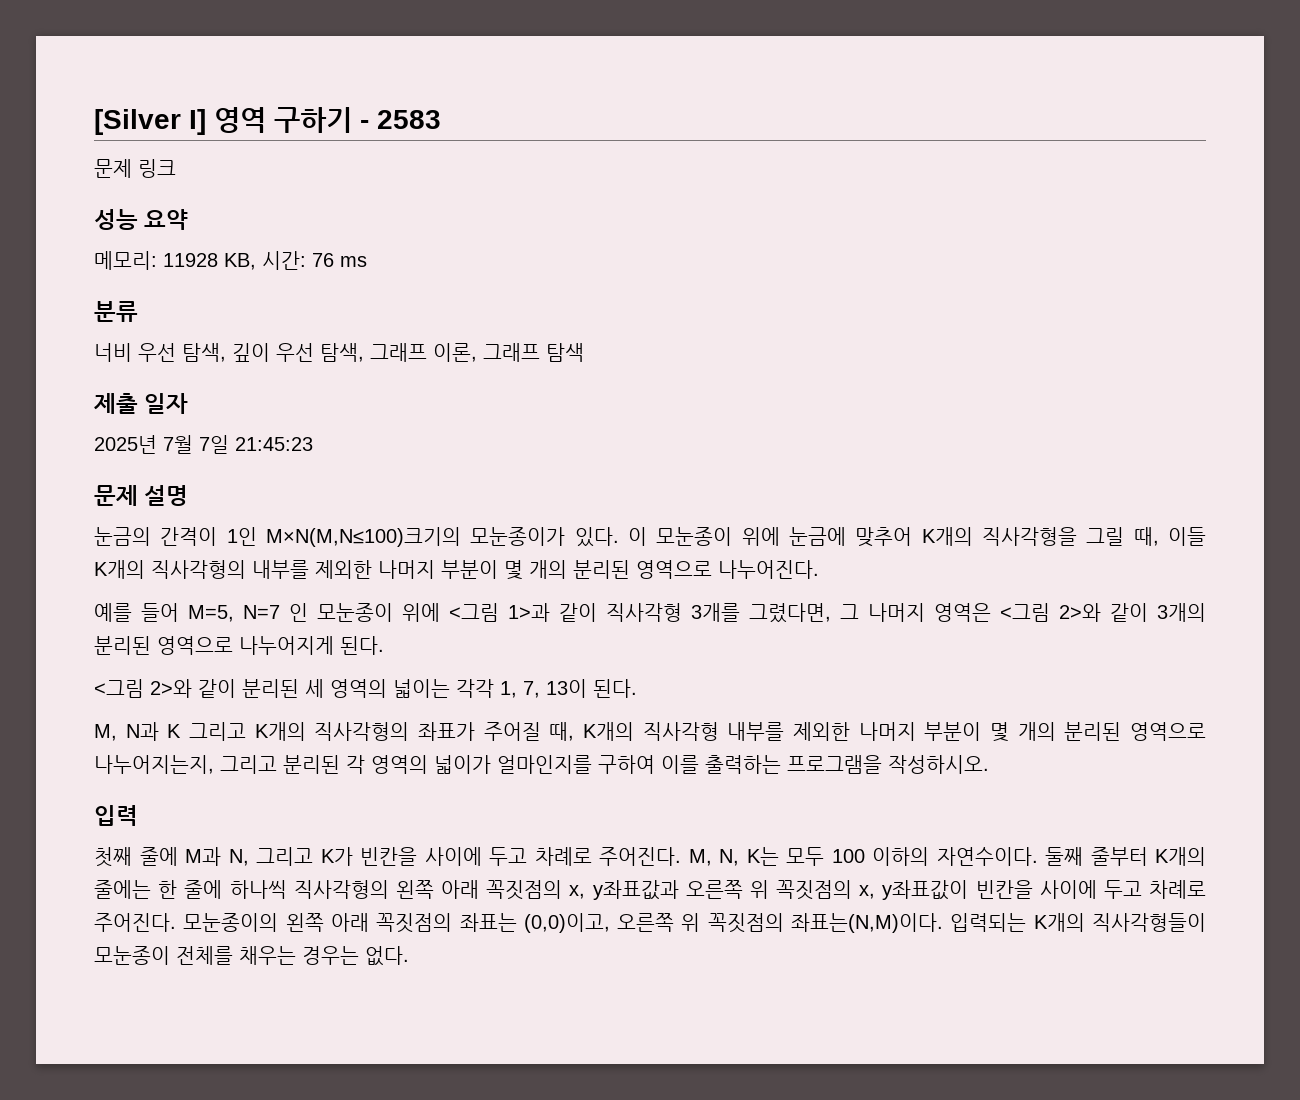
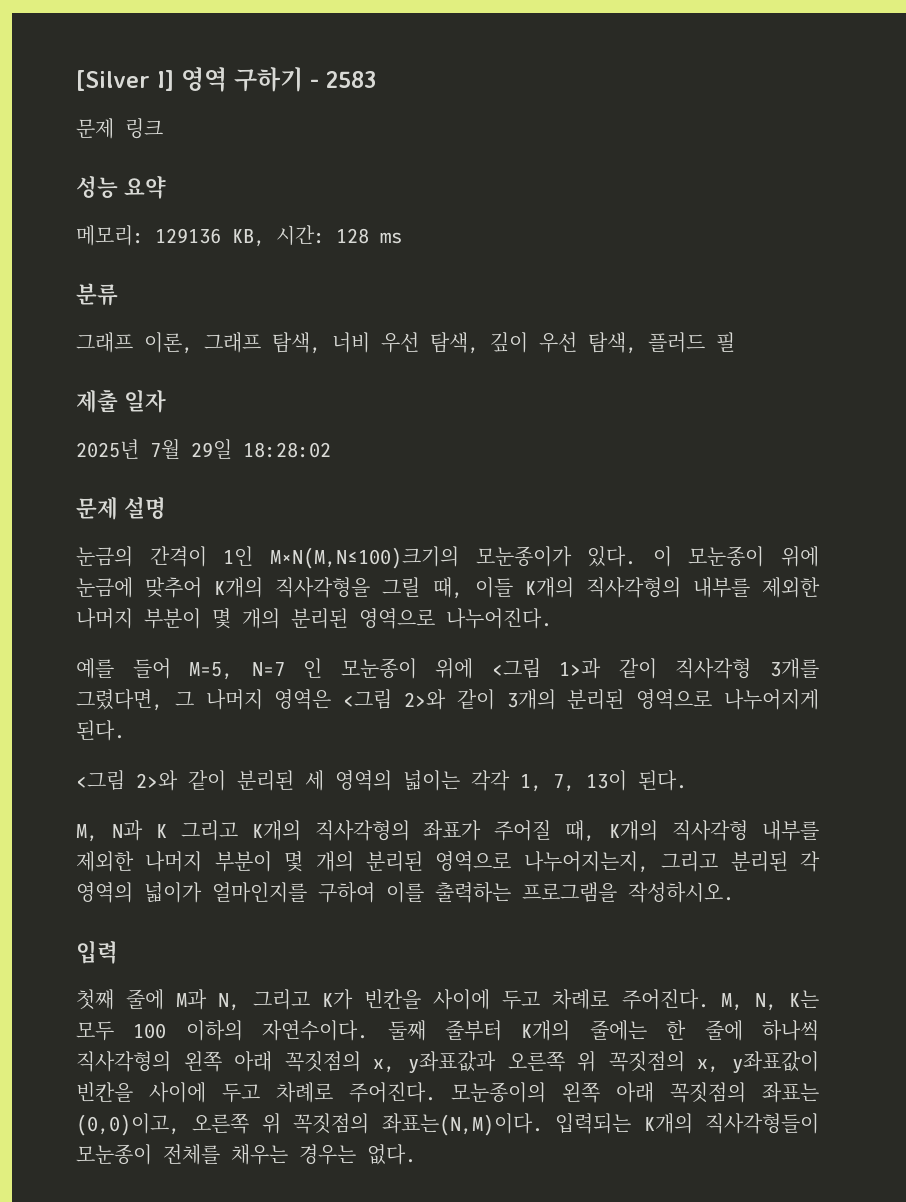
[163,253,218,267] 11928 -> [155,228,221,244] 129136
[312,253,334,267] 76 -> [336,228,369,244] 128
(138, 311) none -> [76,332,321,354] 그래프 이론, 그래프 탐색,
[370,343,584,362] 그래프 이론, 그래프 탐색 -> [648,332,735,353] 플러드 필
[199,435,313,454] 7일 21:45:23 -> [191,439,331,459] 29일 18:28:02

